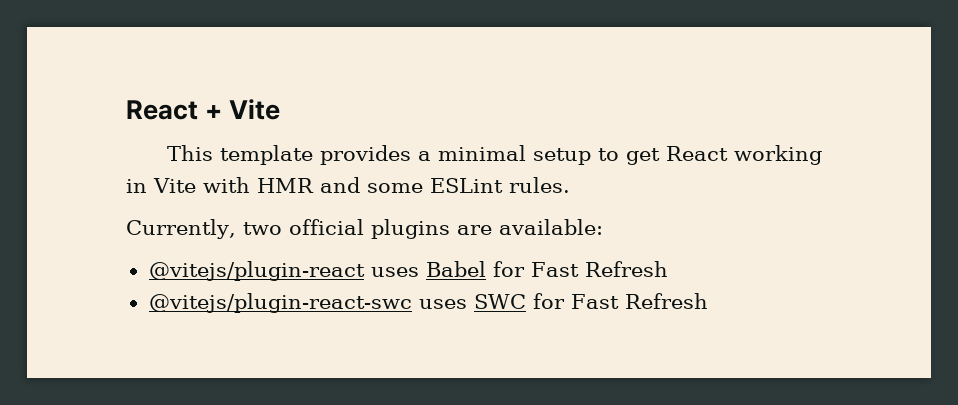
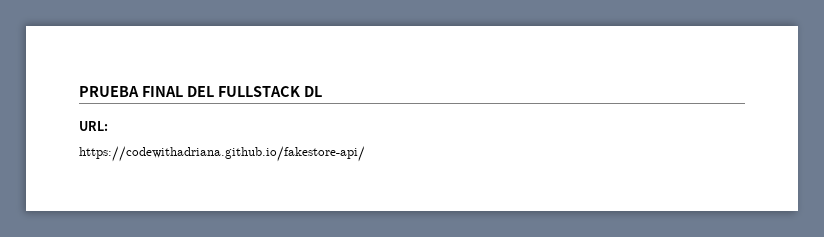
[126,99,281,120] [167,145,823,165] [126,177,570,193] [126,219,603,239] [148,261,668,281] [148,293,708,313] React + Vite // This template provides a minimal setup to get React working in Vite with HMR and some ESLint rules. // Currently, two official plugins are available: // @vitejs/plugin-react uses Babel for Fast Refresh // @vitejs/plugin-react-swc uses SWC for Fast Refresh -> [79,86,322,97] [79,121,108,131] [79,146,365,162] PRUEBA FINAL DEL FULLSTACK DL // URL: // https://codewithadriana.github.io/fakestore-api/

